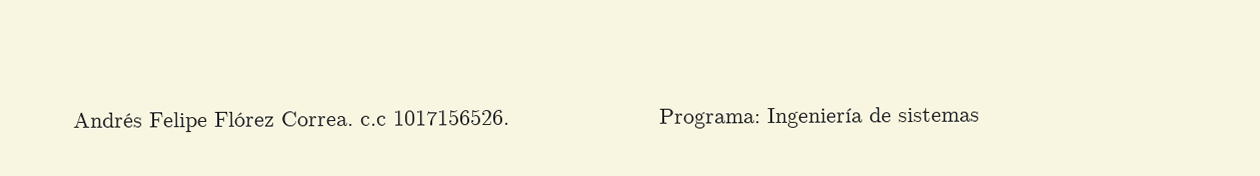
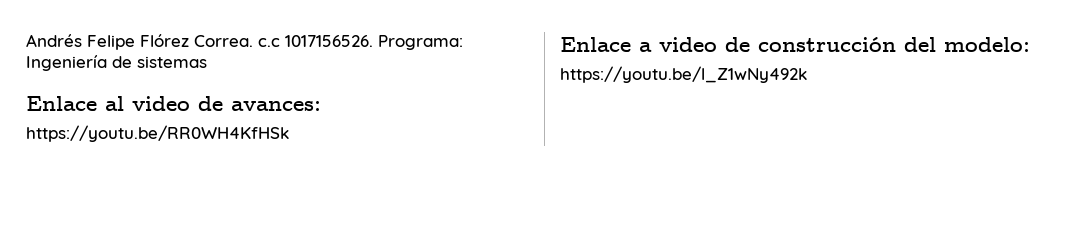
(980, 115) none -> [26,96,321,111] [26,125,289,142] [560,37,1030,52] [560,66,807,83] // Enlace al video de avances: // https://youtu.be/RR0WH4KfHSk // Enlace a video de construcción del modelo: // https://youtu.be/l_Z1wNy492k

